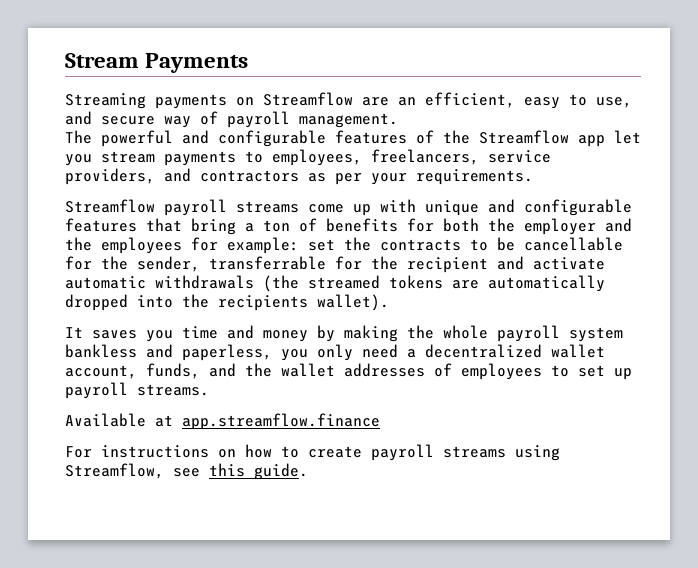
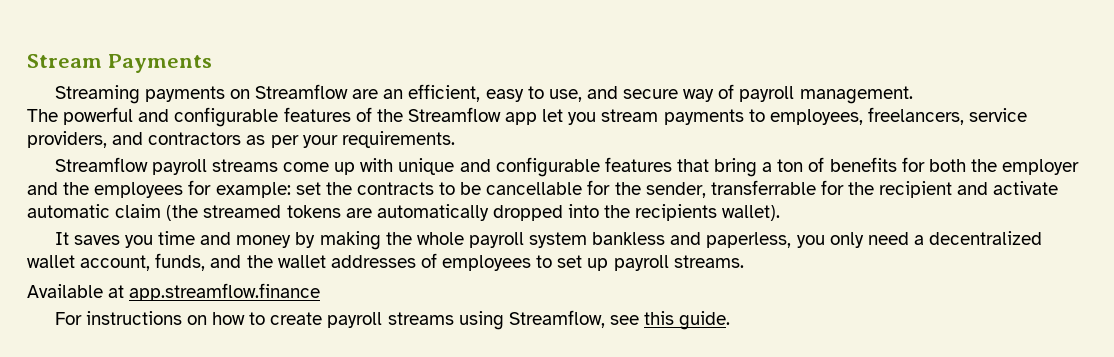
[155,275,254,289] withdrawals -> [115,204,162,218] claim

